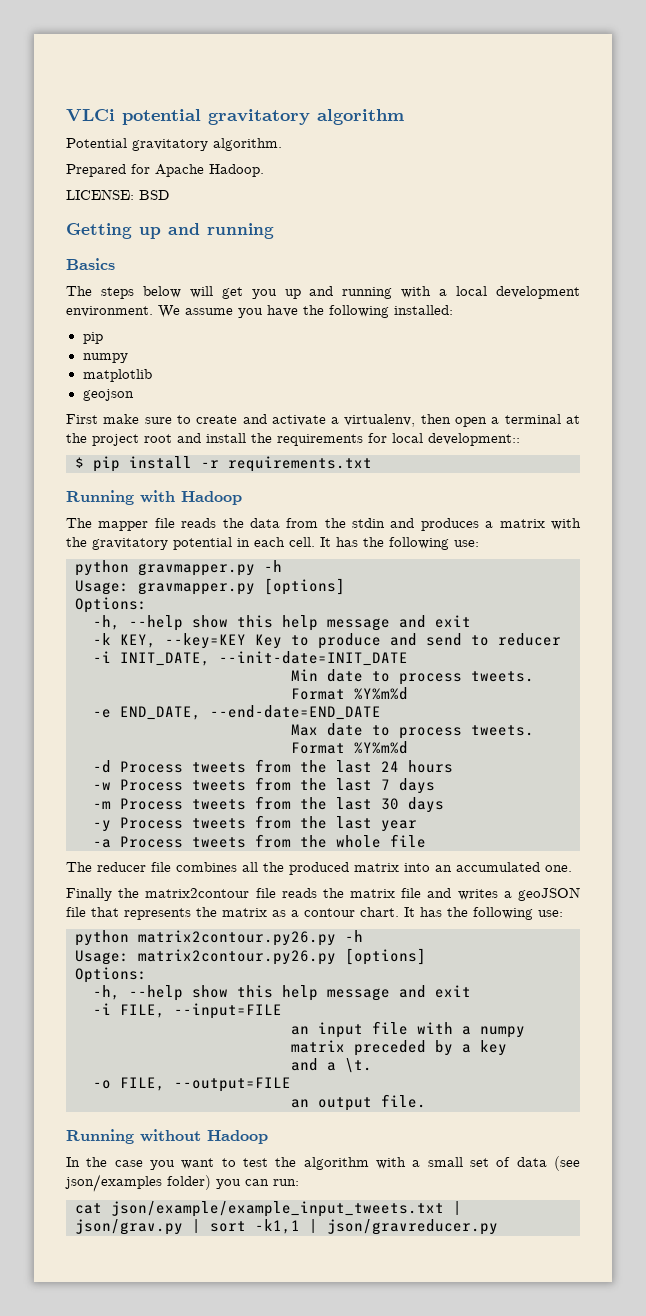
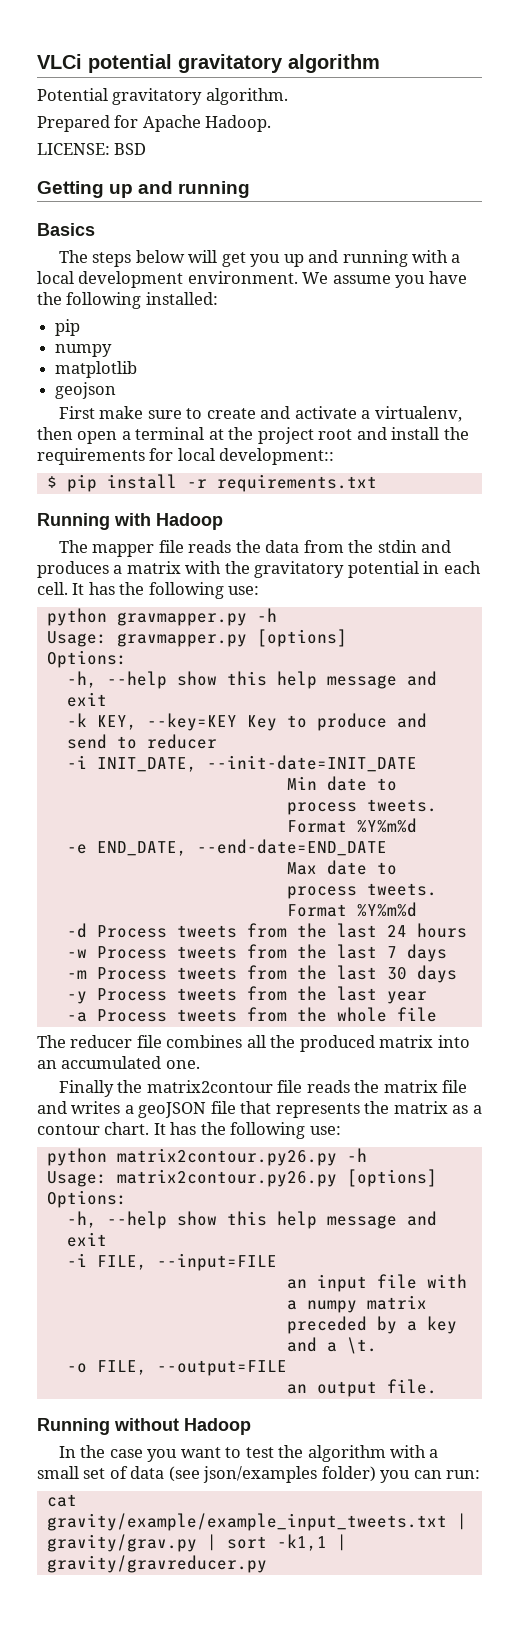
[111,1201,462,1217] [75,1219,183,1235] json/example/example_input_tweets.txt | json/grav.py -> [46,1513,467,1531] [46,1534,197,1552] gravity/example/example_input_tweets.txt | gravity/grav.py
[327,1219,498,1235] json/gravreducer.py -> [46,1555,267,1573] gravity/gravreducer.py

